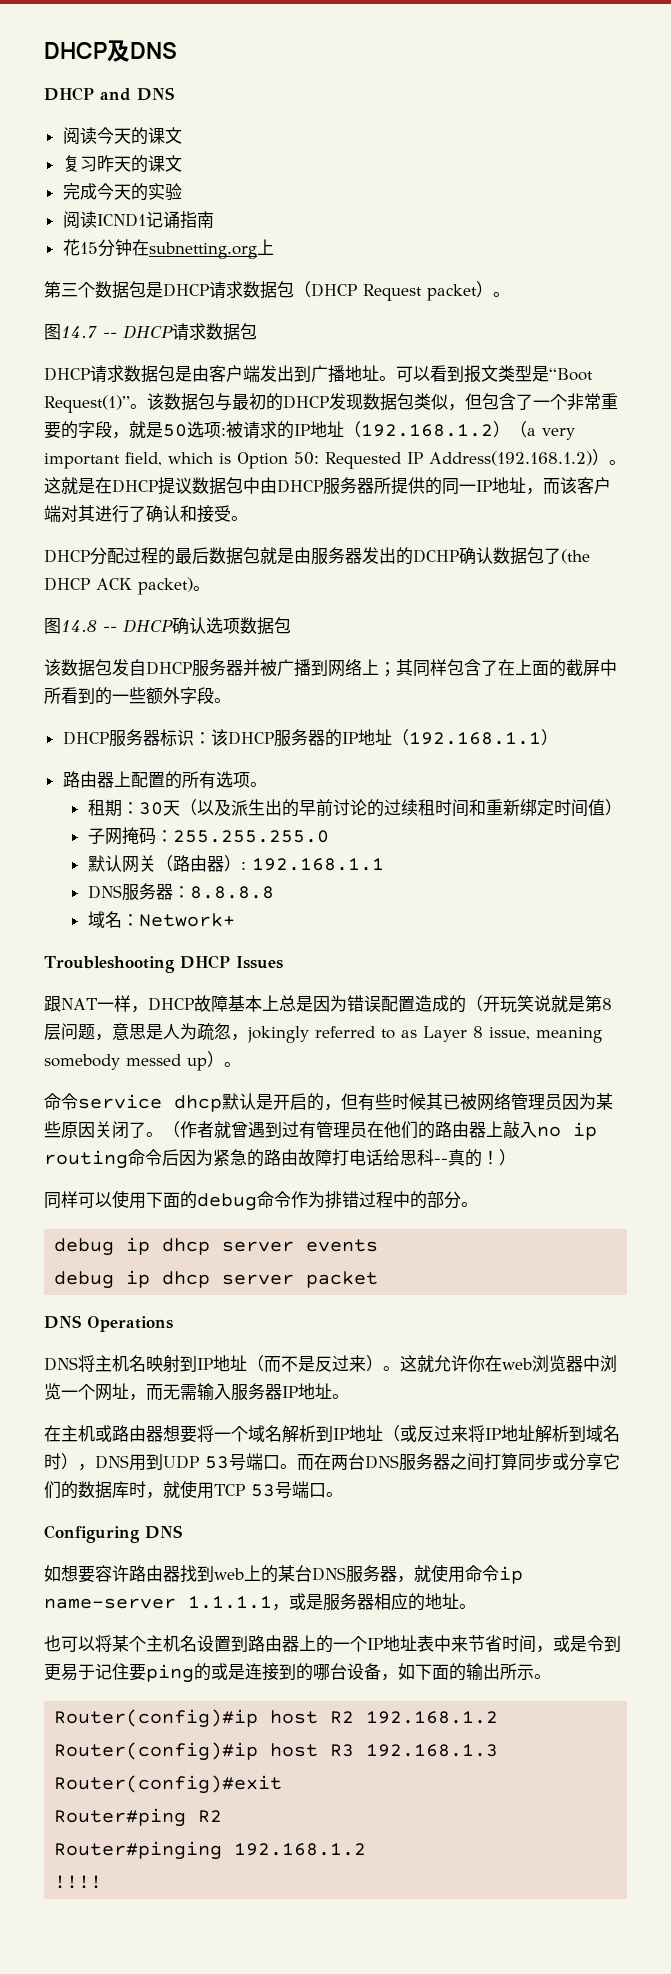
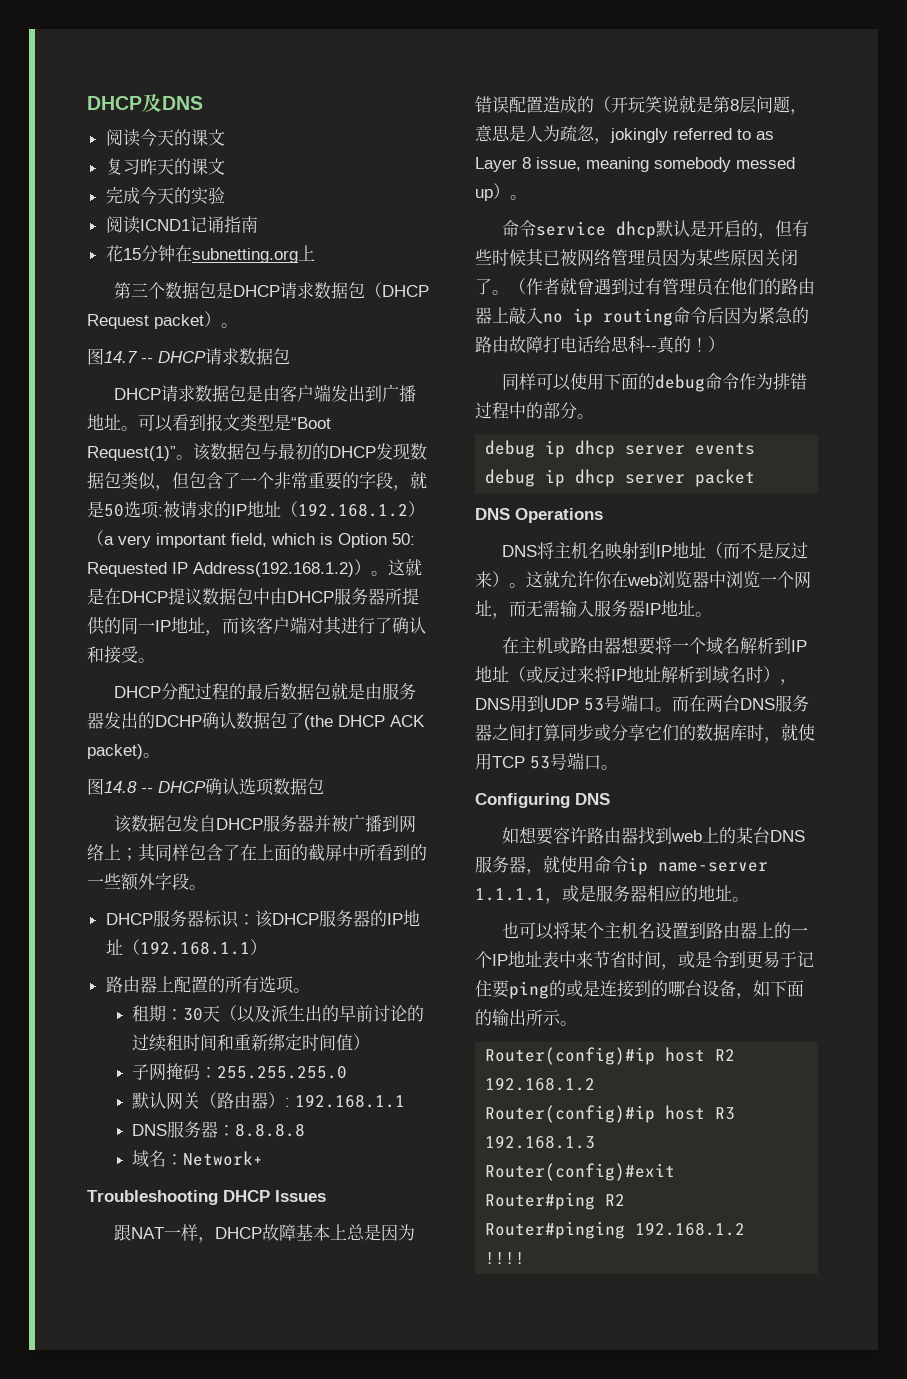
[44,87,174,101] // DHCP and DNS -> (203, 103) none

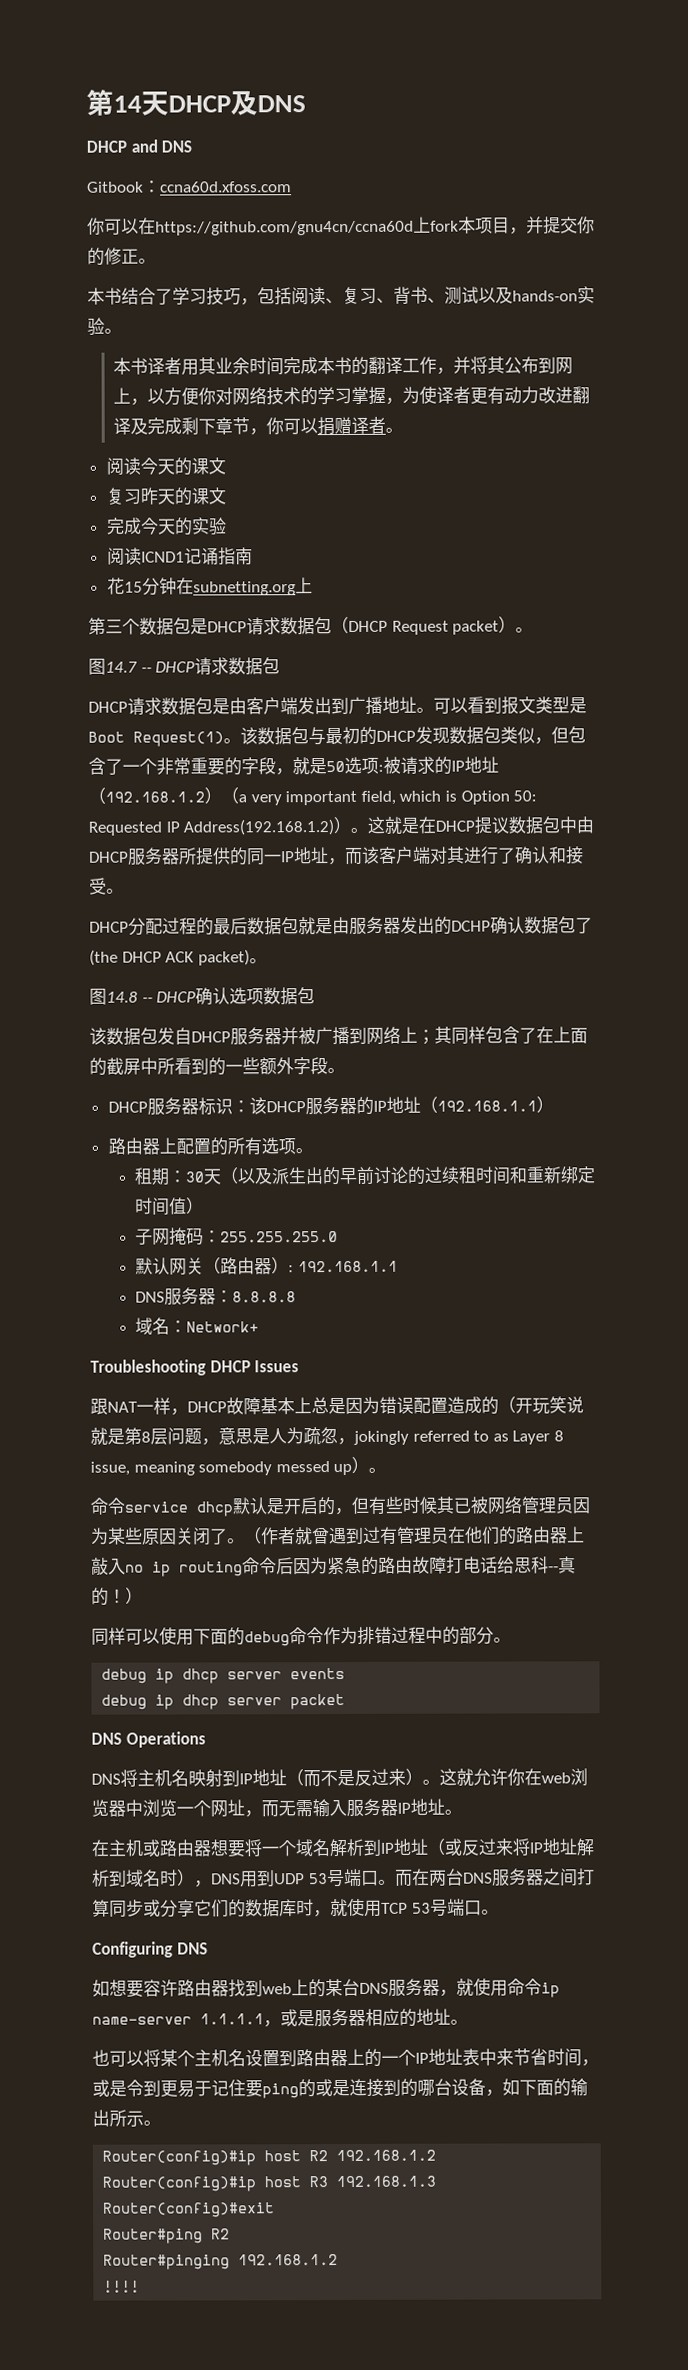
(87, 103) none -> [86,89,169,116] 第14天
(203, 103) none -> [86,139,193,153] [87,180,292,193] [87,216,595,236] [87,247,156,266] [87,286,595,306] [87,317,122,336] [113,356,574,376] [113,385,591,406] [113,416,404,436] // DHCP and DNS // Gitbook：ccna60d.xfoss.com // 你可以在https://github.com/gnu4cn/ccna60d上fork本项目，并提交你的修正。 // 本书结合了学习技巧，包括阅读、复习、背书、测试以及hands-on实验。 // 本书译者用其业余时间完成本书的翻译工作，并将其公布到网上，以方便你对网络技术的学习掌握，为使译者更有动力改进翻译及完成剩下章节，你可以捐赠译者。
[291,417,331,429] [87,446,176,461] “Boot Request(1)” -> [88,731,224,747] Boot Request(1)

